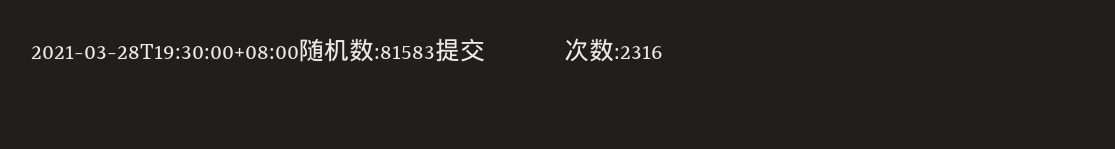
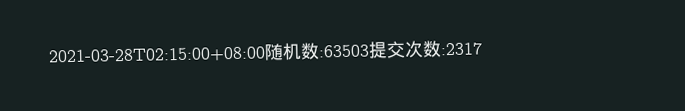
[31,38,435,62] 2021-03-28T19:30:00+08:00随机数:81583 -> [48,42,370,64] 2021-03-28T02:15:00+08:00随机数:63503
[614,45,663,59] :2316 -> [440,42,483,56] :2317

